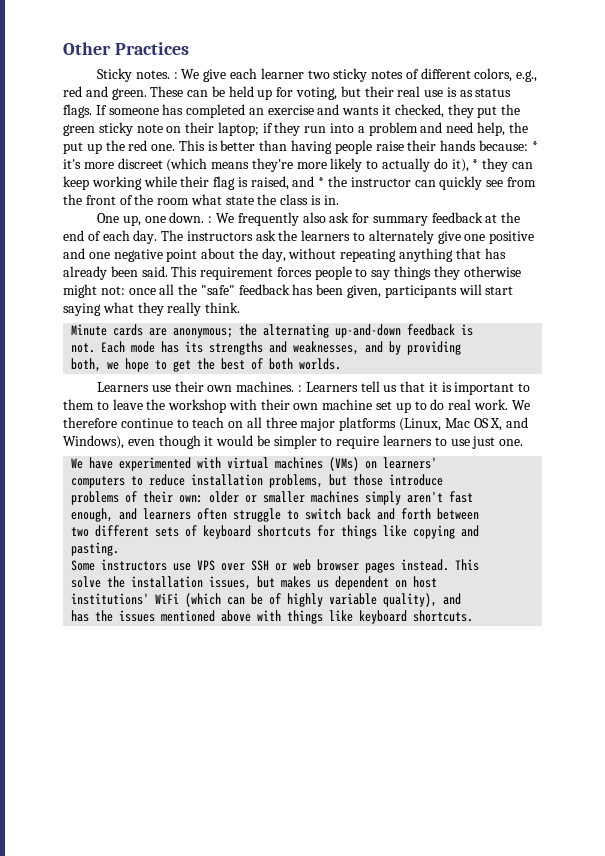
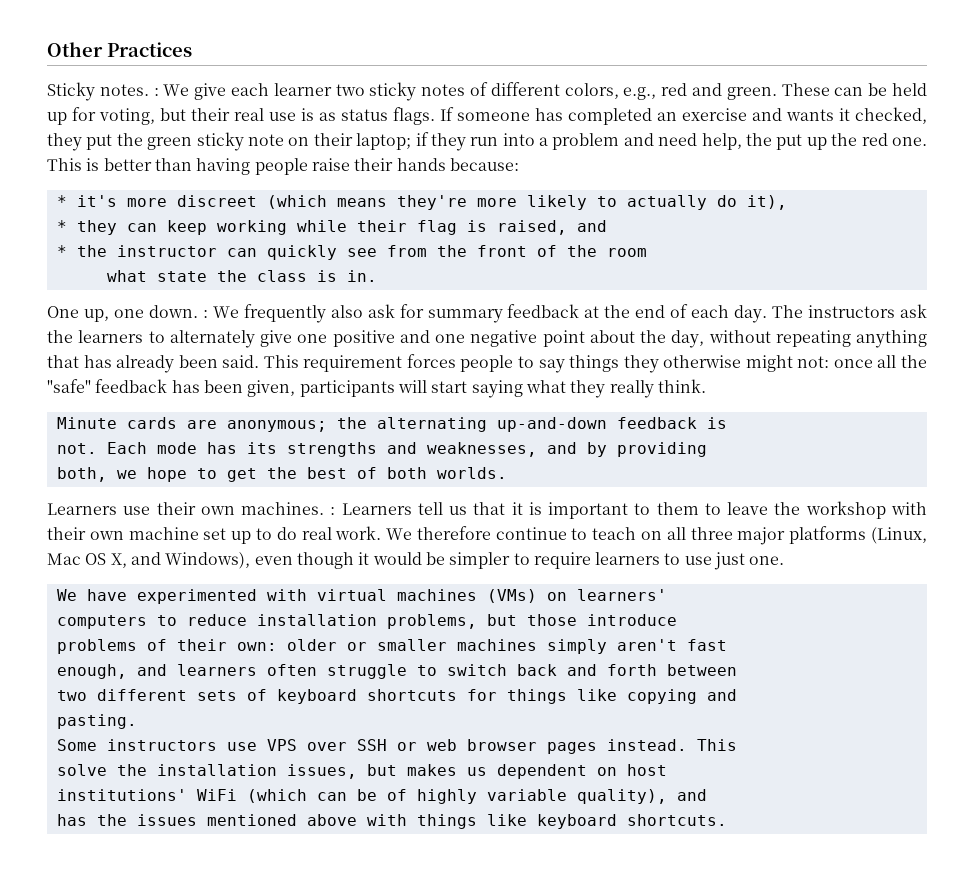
(528, 145) none -> (519, 164) //
(469, 165) none -> (787, 202) //
(315, 181) none -> (607, 226) //
(190, 201) none -> (647, 252) //

